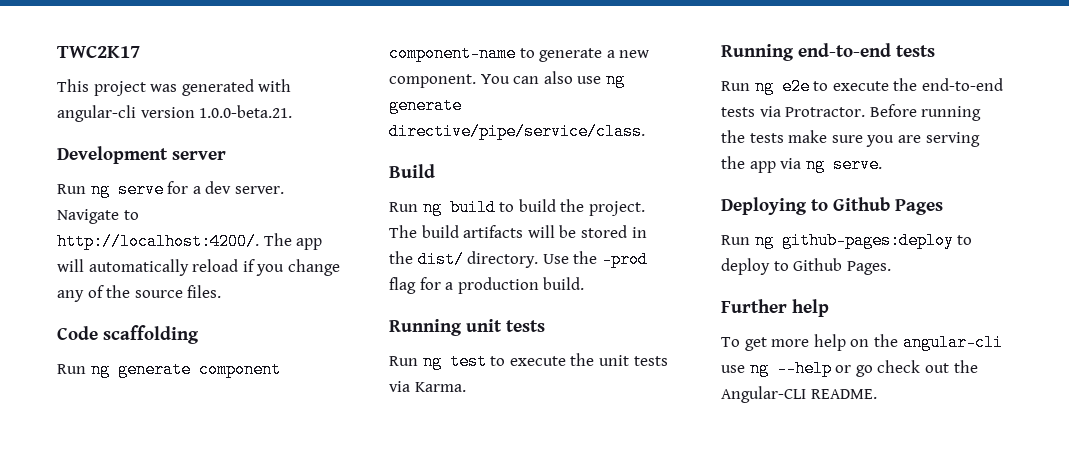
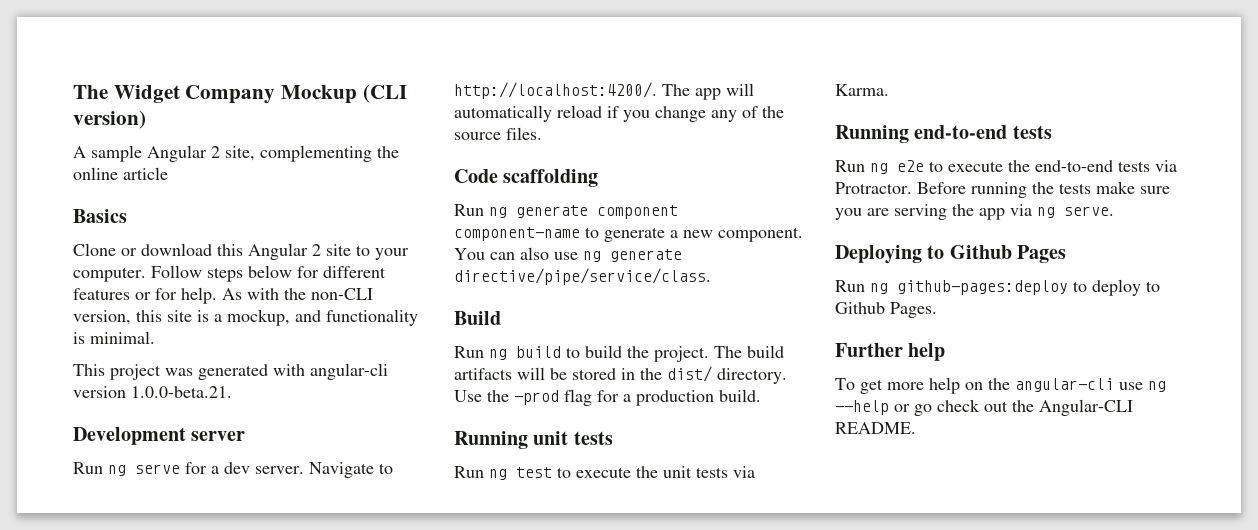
[57,45,140,58] TWC2K17 -> [73,84,407,104] [73,110,146,129] [73,145,399,162] [73,167,168,180] [73,209,127,223] [73,243,409,260] [73,265,386,282] [73,287,373,304] [73,309,418,326] [73,331,155,344] The Widget Company Mockup (CLI version) // A sample Angular 2 site, complementing the online article // Basics // Clone or download this Angular 2 site to your computer. Follow steps below for different features or for help. As with the non-CLI version, this site is a mockup, and functionality is minimal.

